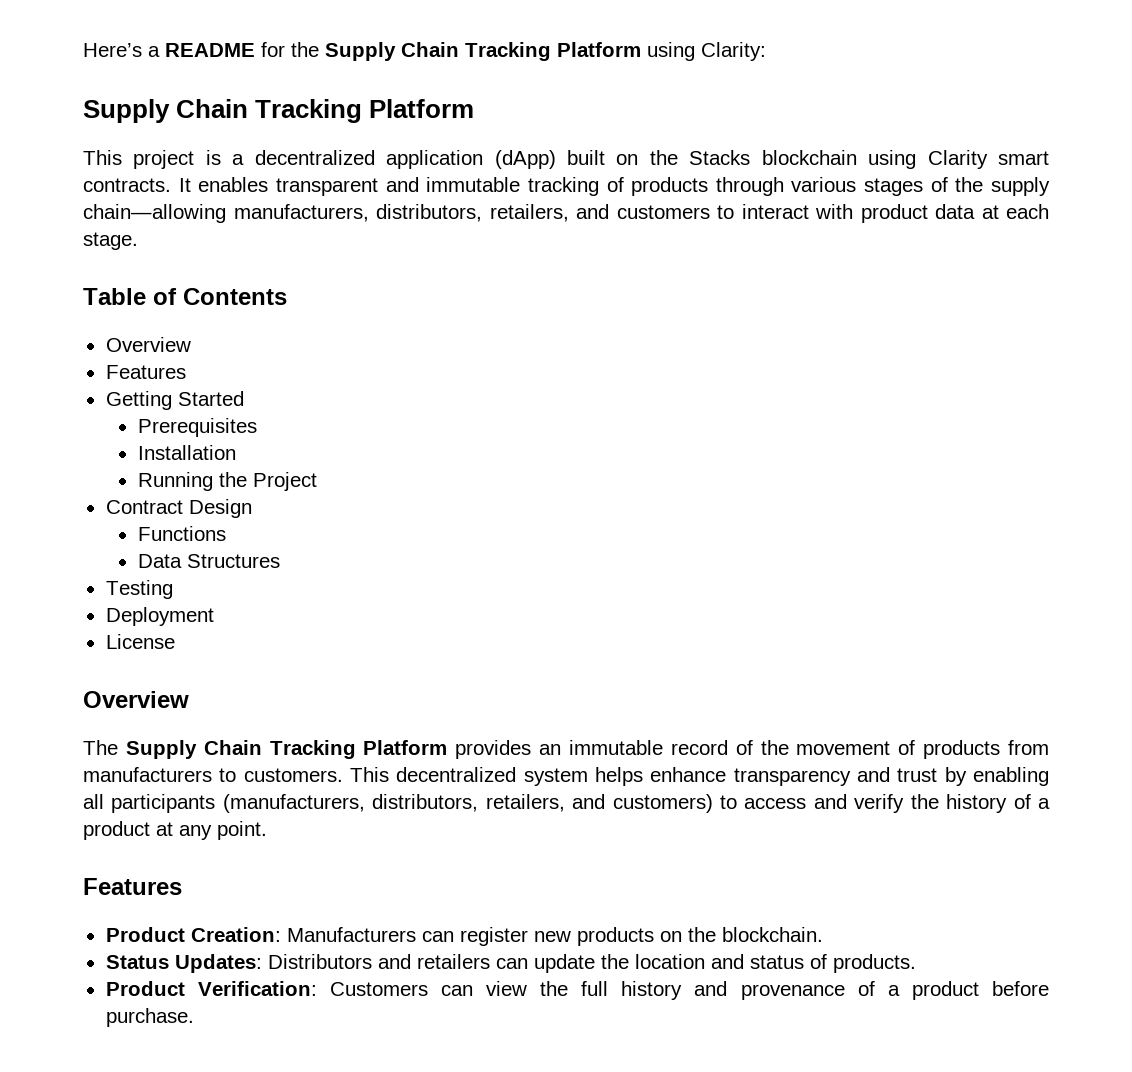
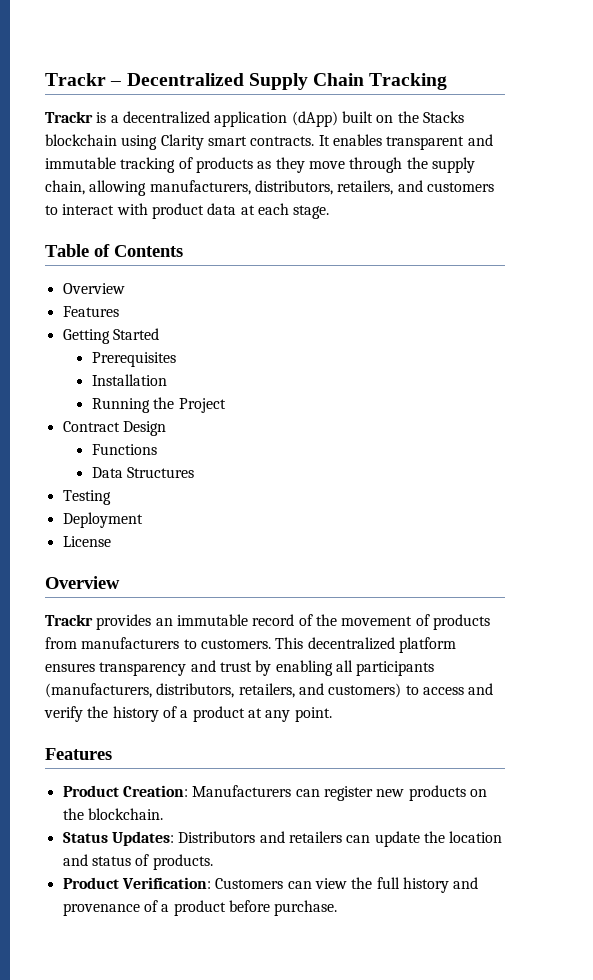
[83,42,766,61] [83,99,475,123] [83,150,195,169] Here’s a README for the Supply Chain Tracking Platform using Clarity: // Supply Chain Tracking Platform // This project -> [45,73,448,90] [45,111,93,123] Trackr – Decentralized Supply Chain Tracking // Trackr
[715,177,1050,196] [83,204,226,223] through various stages of the supply chain—allowing -> [257,157,475,173] [45,180,147,196] as they move through the supply chain, allowing
[83,740,448,759] The Supply Chain Tracking Platform -> [45,614,93,626] Trackr
[523,767,727,786] system helps enhance -> [398,637,456,653] [45,663,95,672] platform ensures

